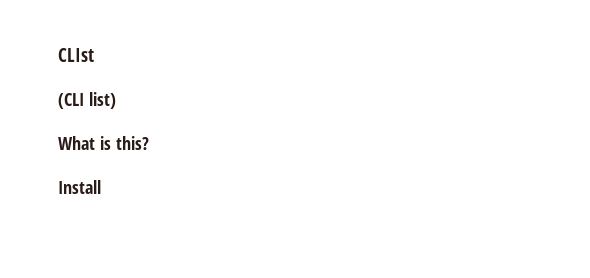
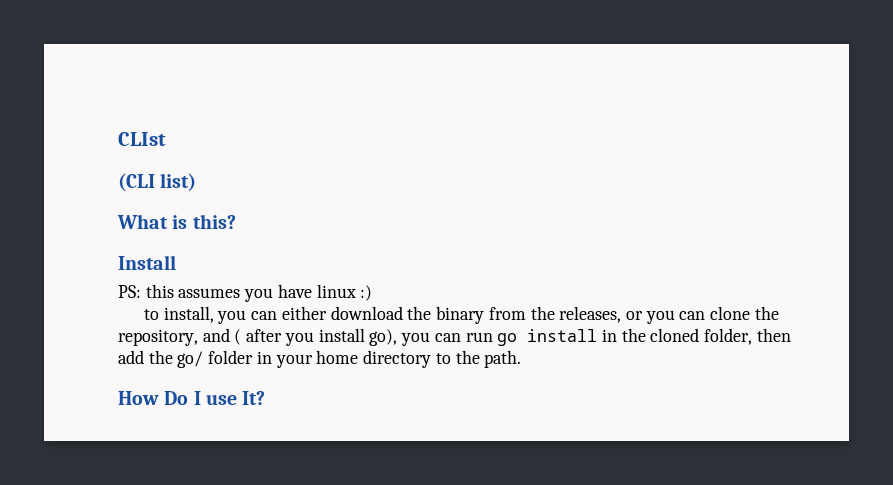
(101, 187) none -> [118,284,373,302] [143,306,779,324] [118,328,791,346] [118,350,522,368] [118,391,266,405] // PS: this assumes you have linux :) // to install, you can either download the binary from the releases, or you can clone the repository, and ( after you install go), you can run go install in the cloned folder, then add the go/ folder in your home directory to the path. // How Do I use It?

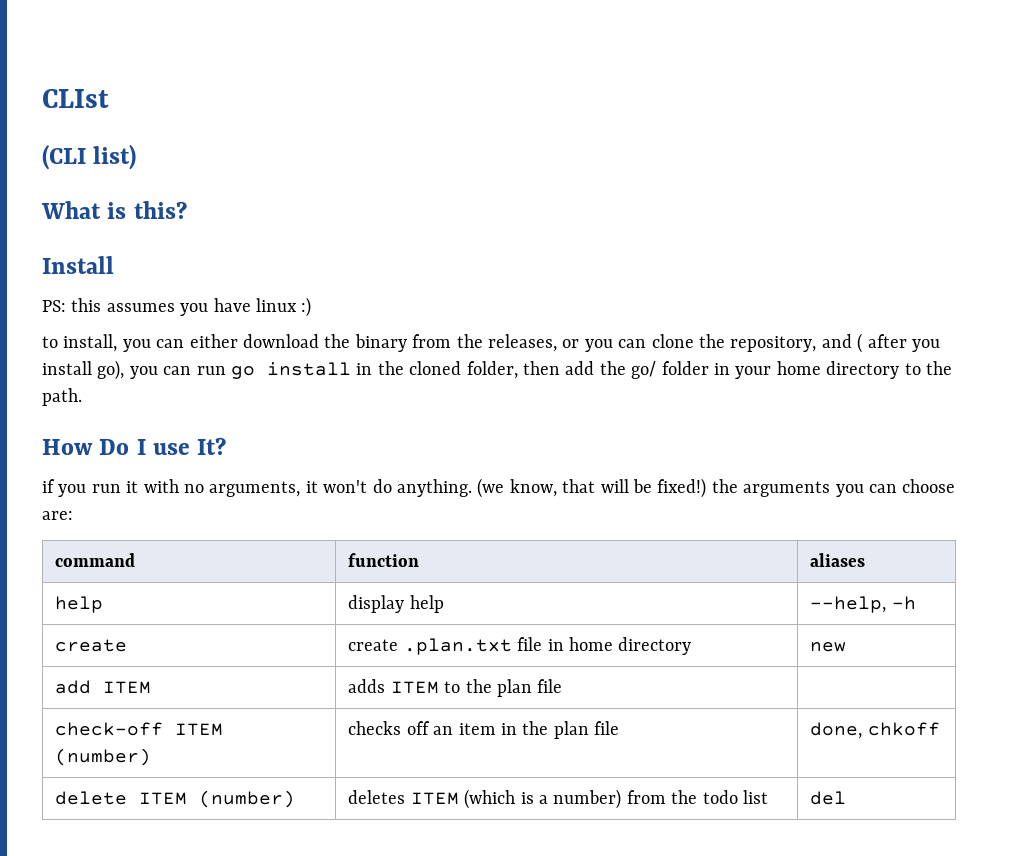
(266, 398) none -> [42,478,956,498] [42,511,73,520] [55,553,136,567] [348,553,420,567] [810,553,866,567] [55,596,104,613] [348,595,444,613] [810,596,916,613] [55,639,128,652] [348,637,692,655] [810,642,847,652] [55,680,152,694] [348,679,563,697] [55,722,224,736] [55,748,152,766] [348,721,620,739] [810,722,940,739] [55,790,296,808] [348,789,768,809] [810,791,847,805] // if you run it with no arguments, it won't do anything. (we know, that will be fixed!) the arguments you can choose are: // command | function | aliases // help | display help | --help, -h // create | create .plan.txt file in home directory | new // add ITEM | adds ITEM to the plan file | // check-off ITEM (number) | checks off an item in the plan file | done, chkoff // delete ITEM (number) | deletes ITEM (which is a number) from the todo list | del

